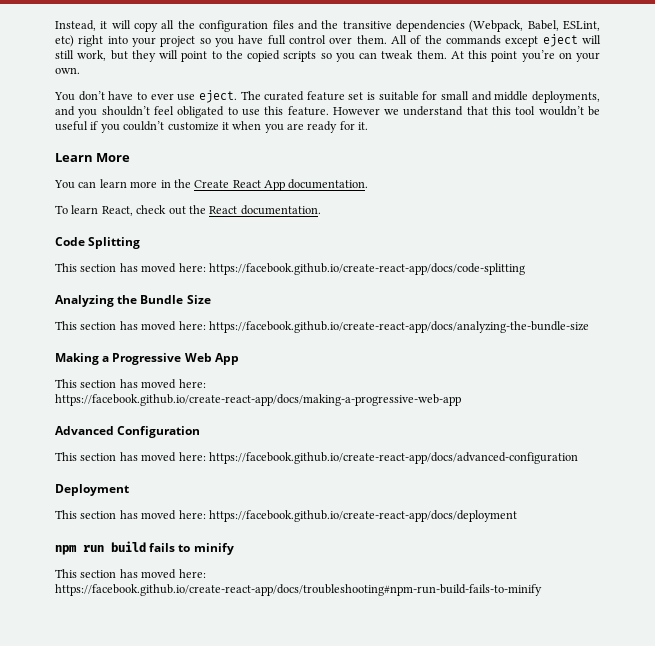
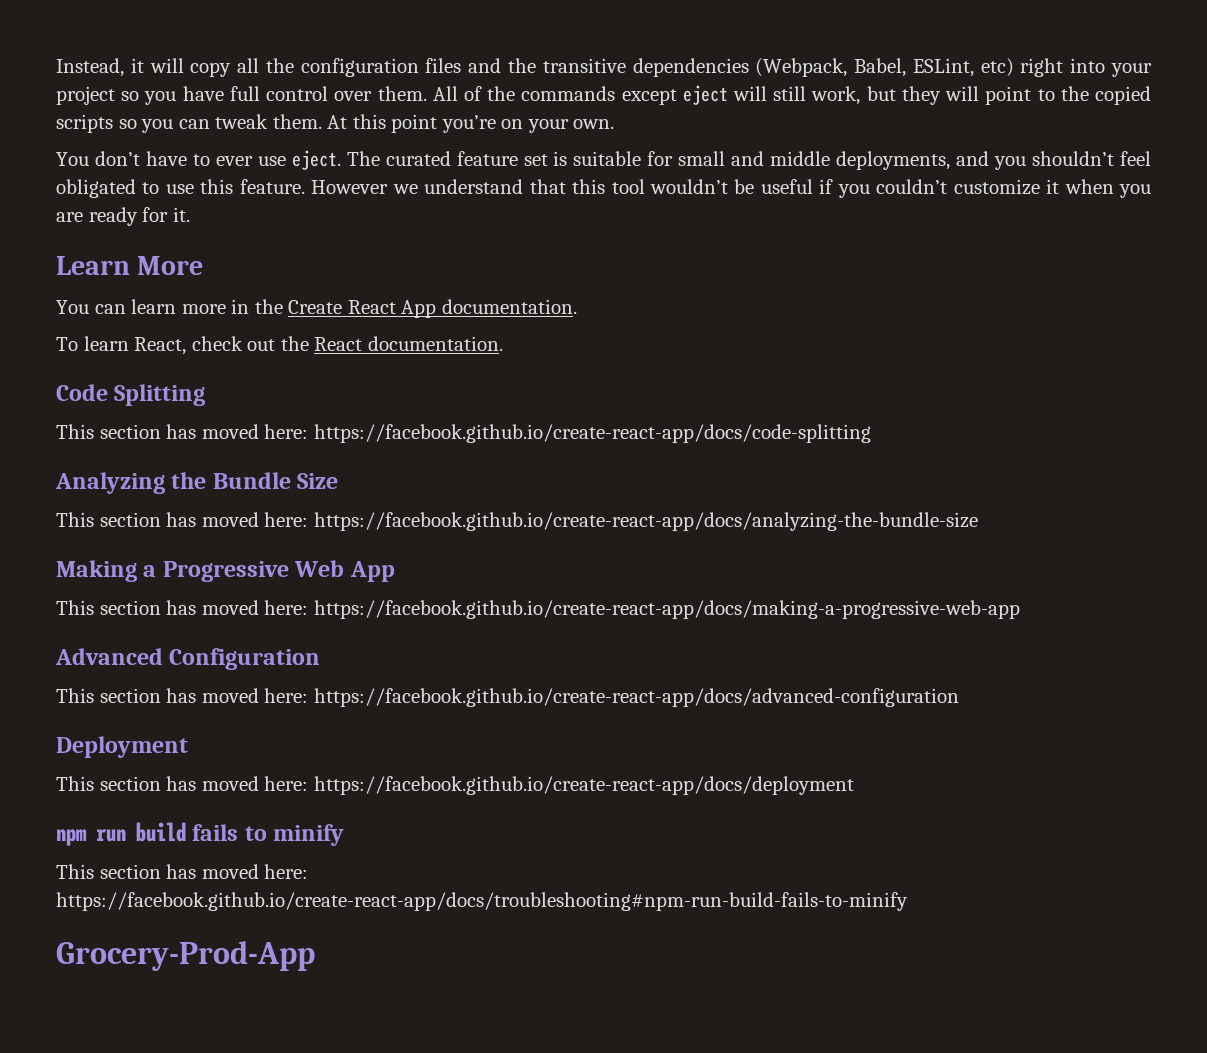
(542, 590) none -> [56,941,315,971] // Grocery-Prod-App

